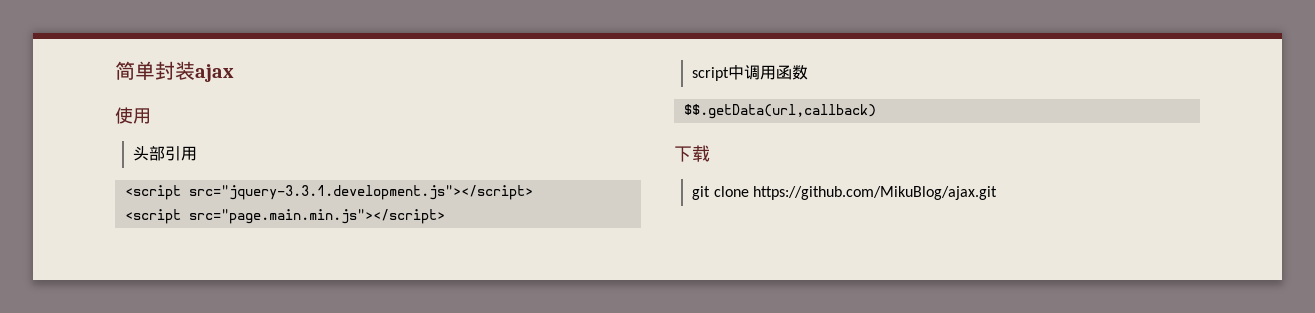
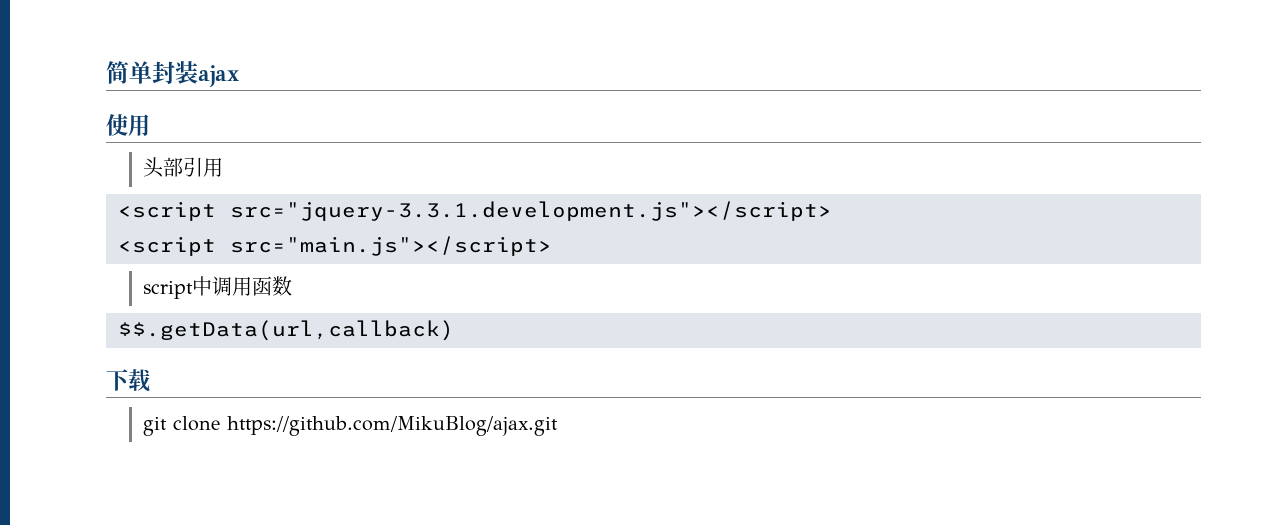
[188,209,445,224] src="page.main.min.js"></script> -> [230,236,552,256] src="main.js"></script>

